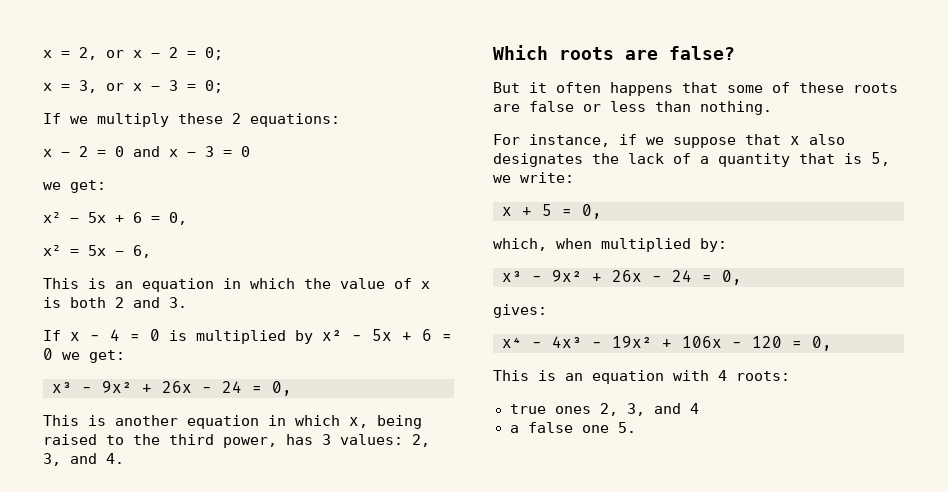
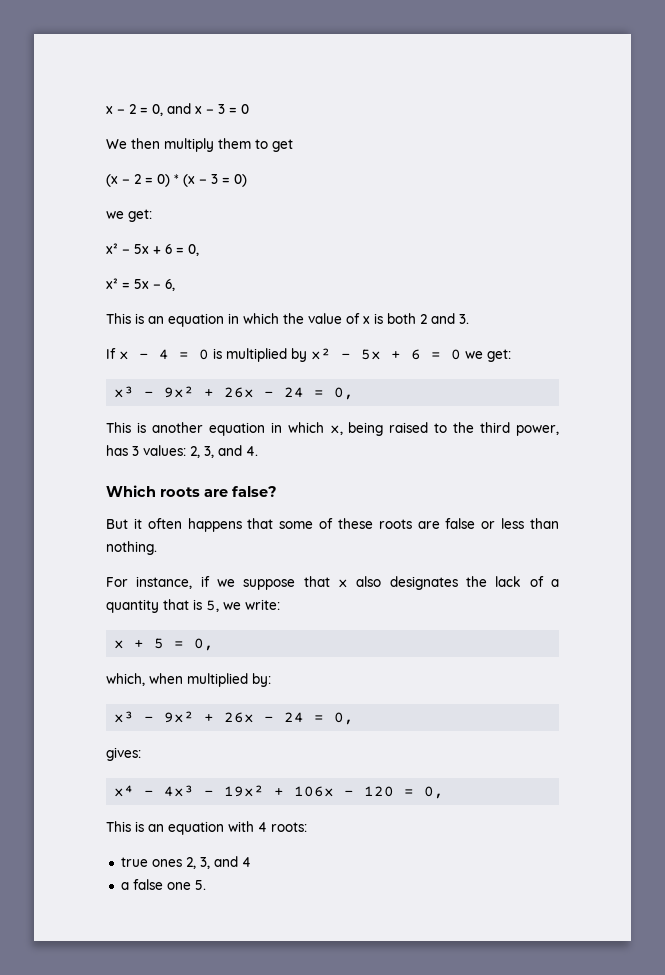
[43,47,223,60] [43,80,223,93] [43,113,340,127] [43,146,124,157] x = 2, or x − 2 = 0; // x = 3, or x − 3 = 0; // If we multiply these 2 equations: // x − 2 = 0 -> [106,104,163,116] x − 2 = 0,
(250, 151) none -> [106,138,293,152] [106,174,247,187] // We then multiply them to get // (x − 2 = 0) * (x − 3 = 0)

